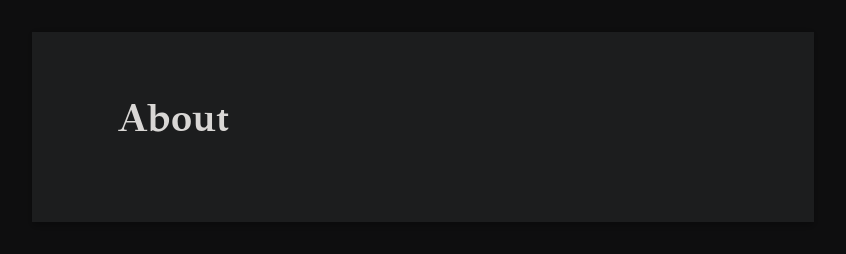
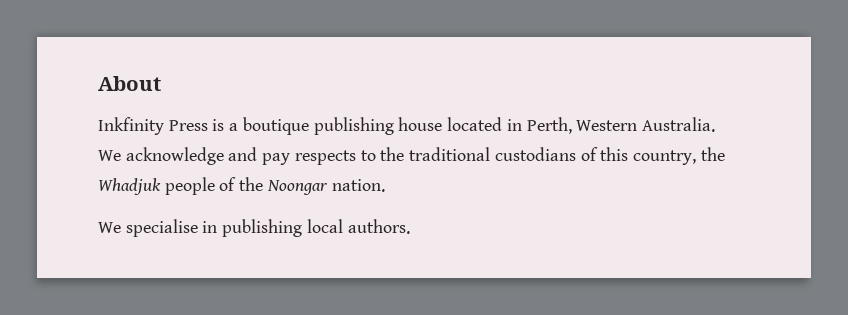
(229, 118) none -> [98,117,715,135] [98,147,725,165] [98,177,385,195] [98,219,410,237] // Inkfinity Press is a boutique publishing house located in Perth, Western Australia. We acknowledge and pay respects to the traditional custodians of this country, the Whadjuk people of the Noongar nation. // We specialise in publishing local authors.

